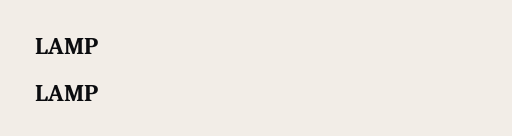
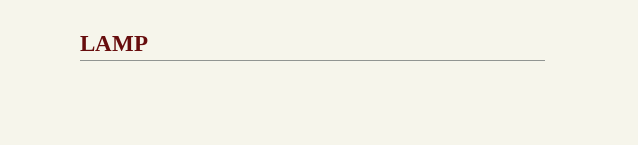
[35,38,98,54] [35,85,98,101] LAMP // LAMP -> [80,36,148,51] LAMP

